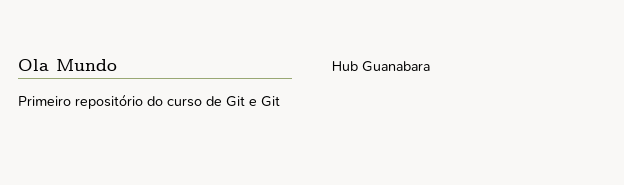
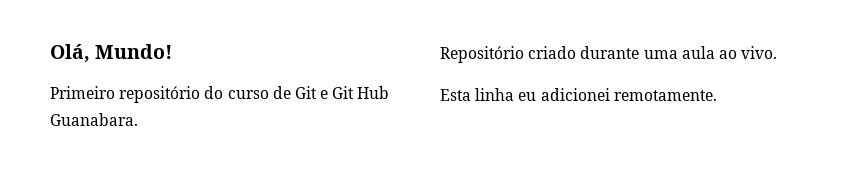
[18,59,117,71] Ola Mundo -> [50,44,173,63] Olá, Mundo!
[362,61,430,72] Guanabara -> [50,113,138,126] [440,46,778,63] [440,88,717,101] Guanabara. // Repositório criado durante uma aula ao vivo. // Esta linha eu adicionei remotamente.

